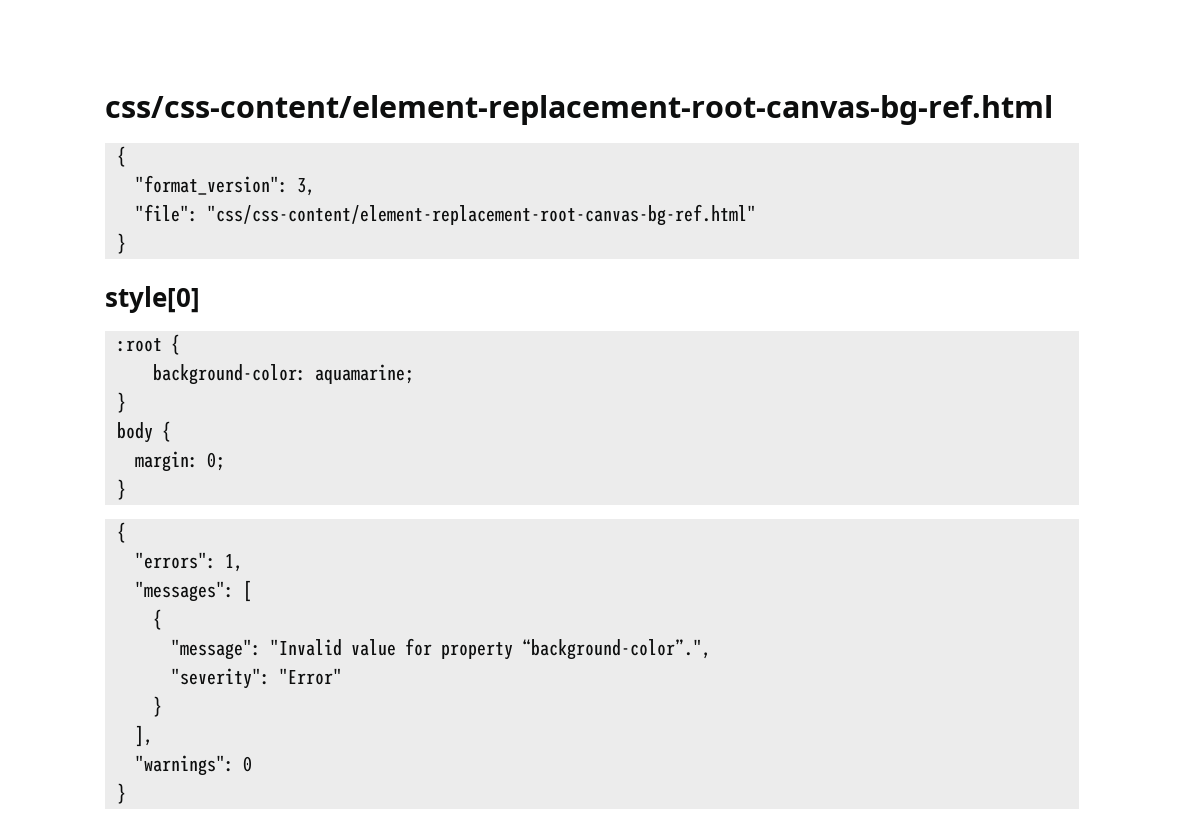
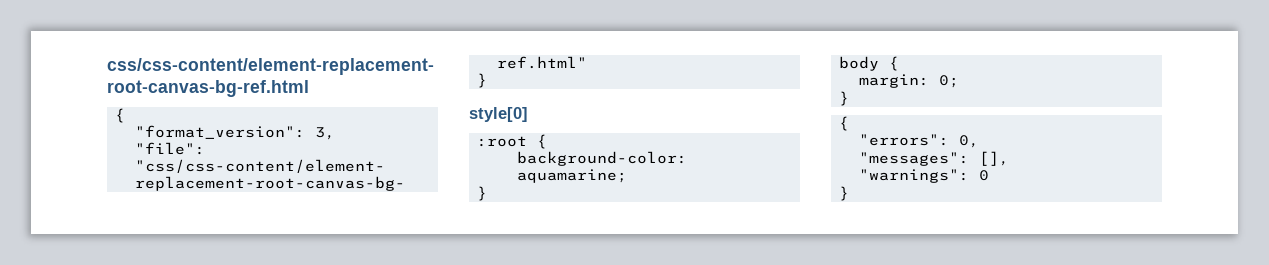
[224,554,243,572] 1, -> [959,135,980,148] 0,
[242,580,252,602] [152,609,162,630] [170,638,711,660] [170,668,342,689] [152,696,162,717] [134,725,153,747] [ // { // "message": "Invalid value for property “background-color”.", // "severity": "Error" // } // ], -> [979,151,1010,166] [],

